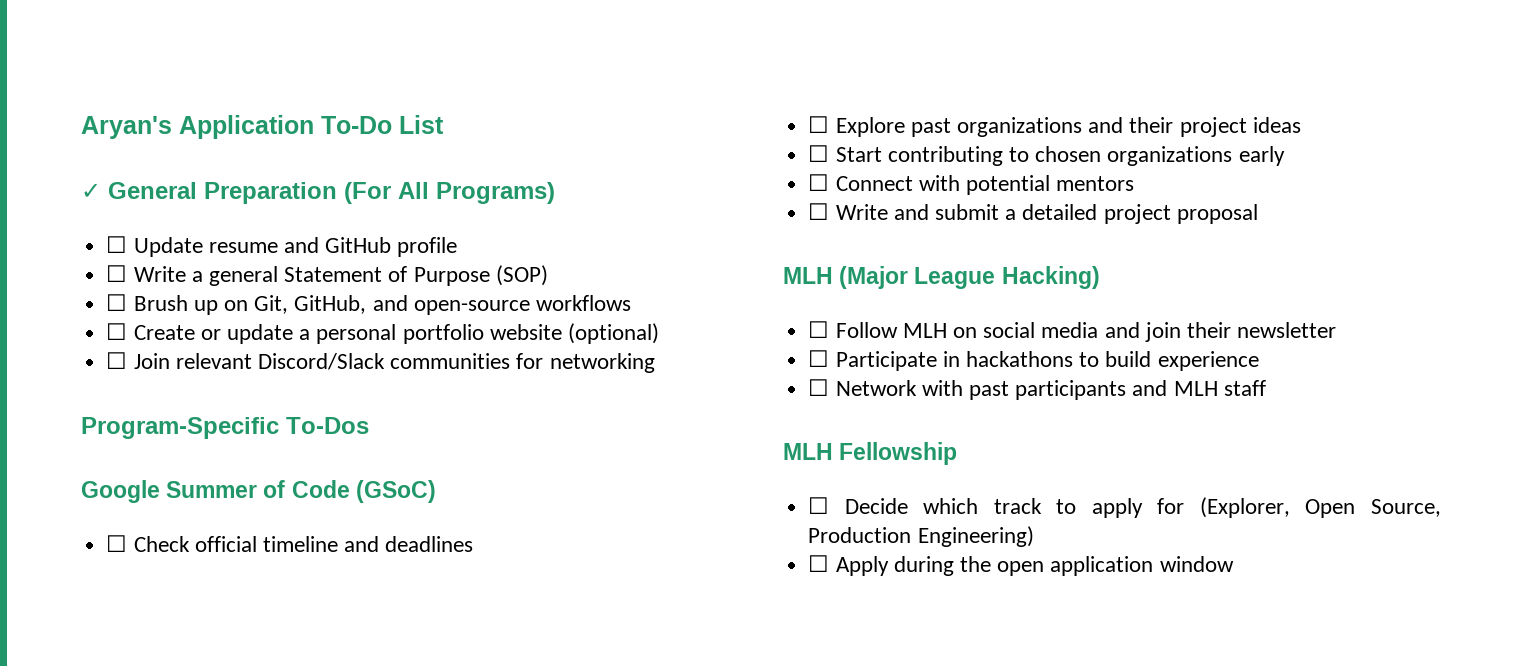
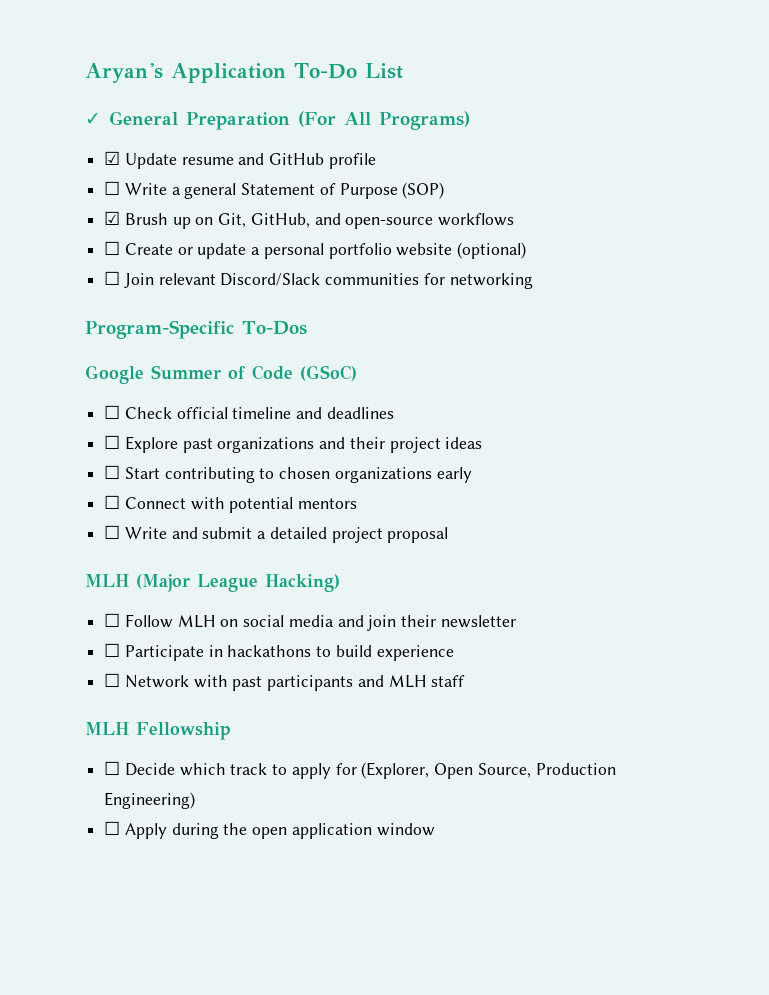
[106,236,128,253] ☐ -> [104,151,121,165] ☑
[106,294,128,311] ☐ -> [104,211,121,225] ☑

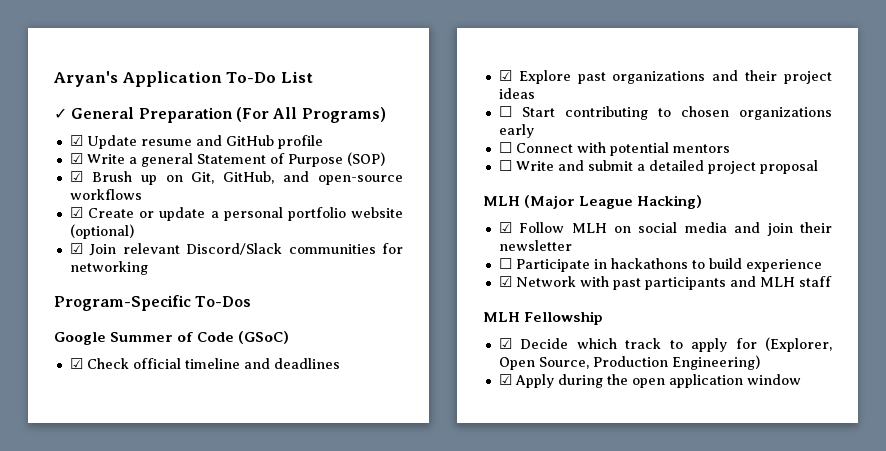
[104,181,121,195] ☐ -> [69,153,83,164] ☑
[104,241,121,255] ☐ -> [69,207,83,218] ☑
[104,271,121,285] ☐ -> [69,243,83,254] ☑
[104,405,121,419] ☐ -> [69,358,83,369] ☑
[104,435,121,449] ☐ -> [498,70,512,81] ☑
[104,613,121,627] ☐ -> [498,222,512,233] ☑
[104,673,121,687] ☐ -> [498,276,512,287] ☑
[104,761,121,775] ☐ -> [498,338,512,349] ☑
[104,821,121,835] ☐ -> [498,374,512,385] ☑

